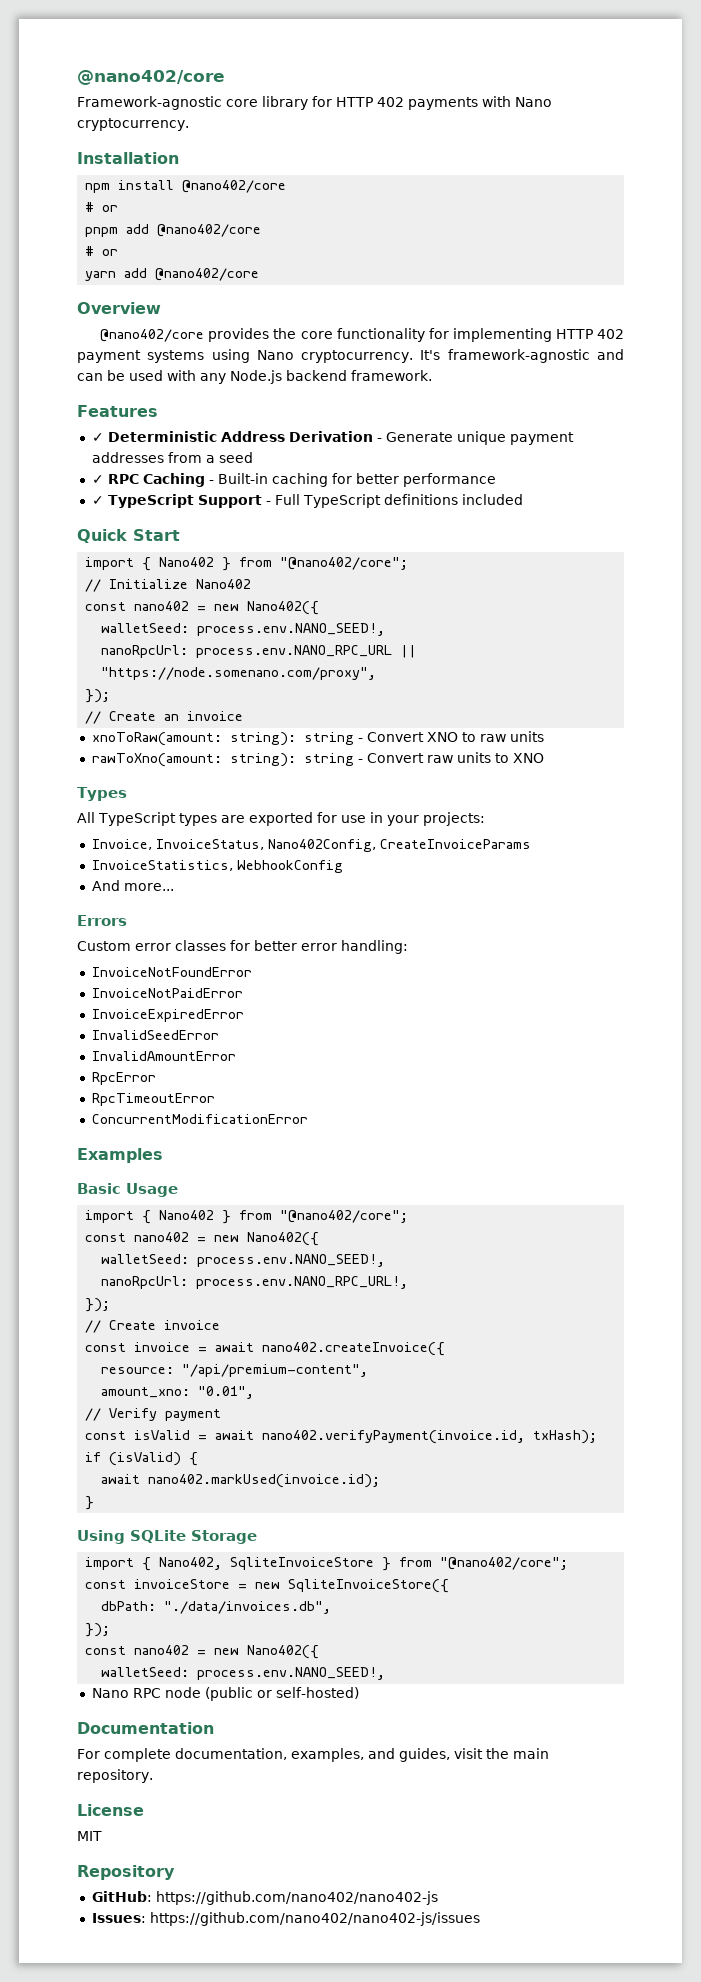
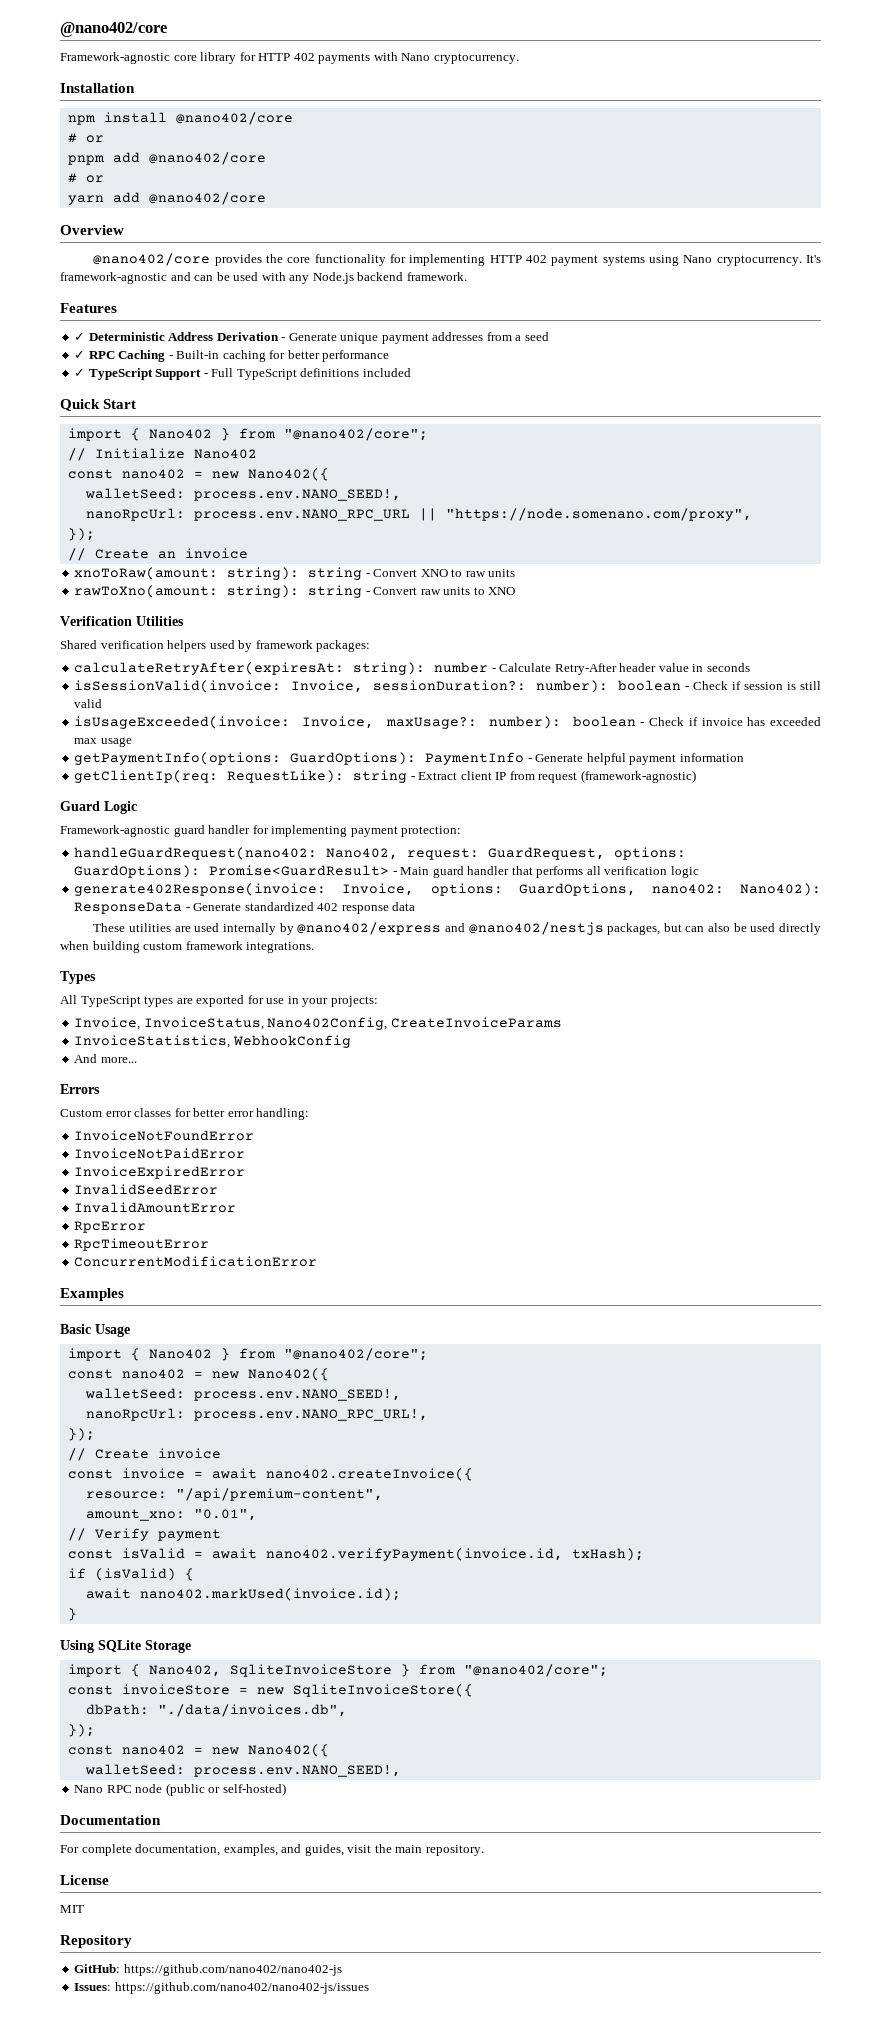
(544, 758) none -> [60,616,184,626] [60,640,371,652] [74,662,750,675] [74,680,822,693] [74,699,103,708] [74,716,822,729] [74,737,132,747] [74,752,744,765] [74,770,696,783] [60,801,137,814] [60,825,462,837] [74,847,687,860] [74,865,699,878] [74,883,821,896] [74,902,416,914] [93,922,821,935] [60,941,315,953] // Verification Utilities // Shared verification helpers used by framework packages: // calculateRetryAfter(expiresAt: string): number - Calculate Retry-After header value in seconds // isSessionValid(invoice: Invoice, sessionDuration?: number): boolean - Check if session is still valid // isUsageExceeded(invoice: Invoice, maxUsage?: number): boolean - Check if invoice has exceeded max usage // getPaymentInfo(options: GuardOptions): PaymentInfo - Generate helpful payment information // getClientIp(req: RequestLike): string - Extract client IP from request (framework-agnostic) // Guard Logic // Framework-agnostic guard handler for implementing payment protection: // handleGuardRequest(nano402: Nano402, request: GuardRequest, options: GuardOptions): Promise<GuardResult> - Main guard handler that performs all verification logic // generate402Response(invoice: Invoice, options: GuardOptions, nano402: Nano402): ResponseData - Generate standardized 402 response data // These utilities are used internally by @nano402/express and @nano402/nestjs packages, but can also be used directly when building custom framework integrations.

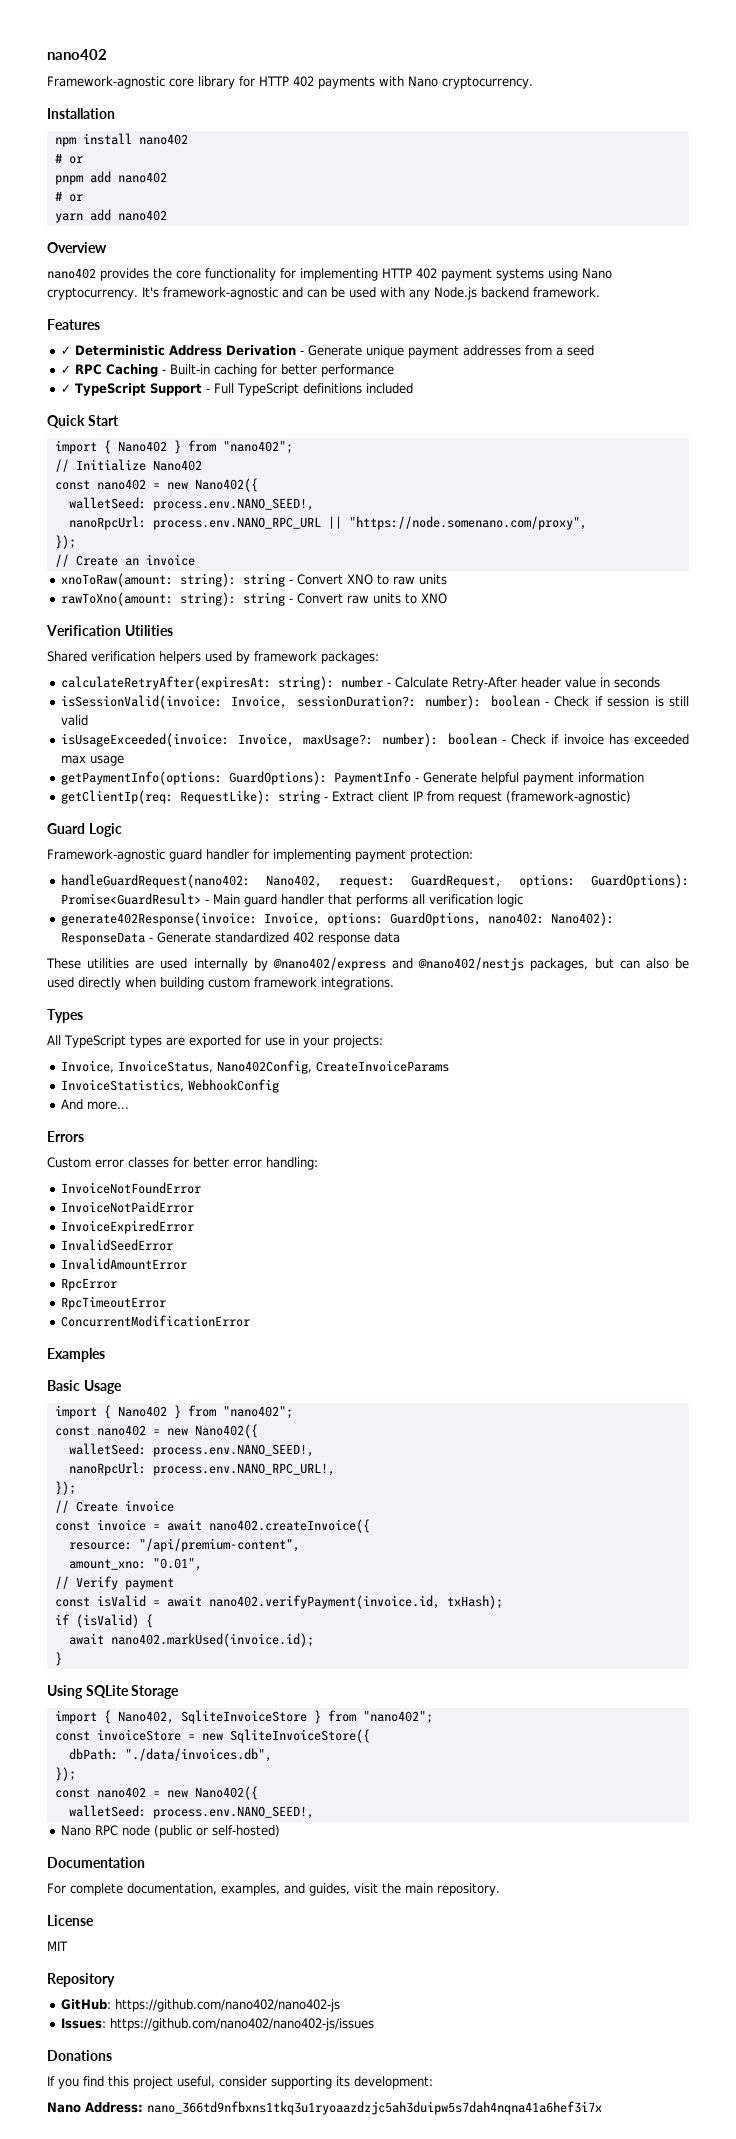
[60,22,167,37] @nano402/core -> [47,49,107,60] nano402
[175,112,293,125] @nano402/core -> [138,134,188,145] nano402
[148,152,266,165] @nano402/core -> [117,172,167,183] nano402
[148,192,266,205] @nano402/core -> [117,210,167,221] nano402
[93,253,211,266] @nano402/core -> [47,268,96,279] nano402
[283,428,428,441] "@nano402/core"; -> [222,441,293,454] "nano402";
[283,1348,428,1361] "@nano402/core"; -> [222,1406,293,1419] "nano402";
[463,1664,608,1677] "@nano402/core"; -> [362,1711,433,1724] "nano402";
(369, 1988) none -> [47,2050,112,2061] [47,2076,433,2089] [47,2101,602,2115] // Donations // If you find this project useful, consider supporting its development: // Nano Address: nano_366td9nfbxns1tkq3u1ryoaazdzjc5ah3duipw5s7dah4nqna41a6hef3i7x

